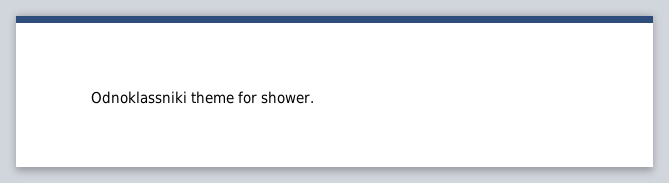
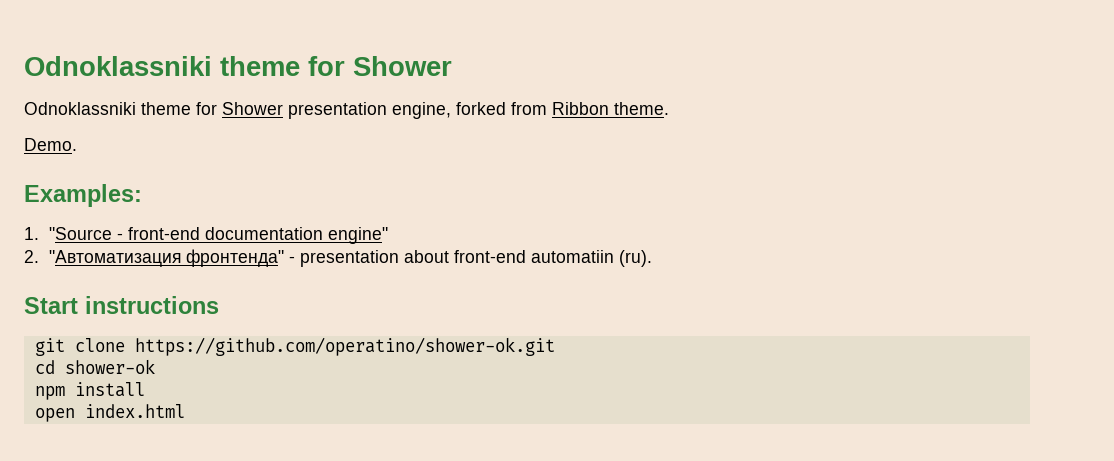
[91,91,314,104] Odnoklassniki theme for shower. -> [24,56,452,76] [24,102,669,119] [24,138,77,151] [24,184,142,207] [24,227,389,244] [24,249,653,267] [24,296,219,314] [34,337,555,356] [34,359,155,374] [34,382,145,400] [34,404,185,422] Odnoklassniki theme for Shower // Odnoklassniki theme for Shower presentation engine, forked from Ribbon theme. // Demo. // Examples: // 1. "Source - front-end documentation engine" // 2. "Автоматизация фронтенда" - presentation about front-end automatiin (ru). // Start instructions // git clone https://github.com/operatino/shower-ok.git // cd shower-ok // npm install // open index.html

